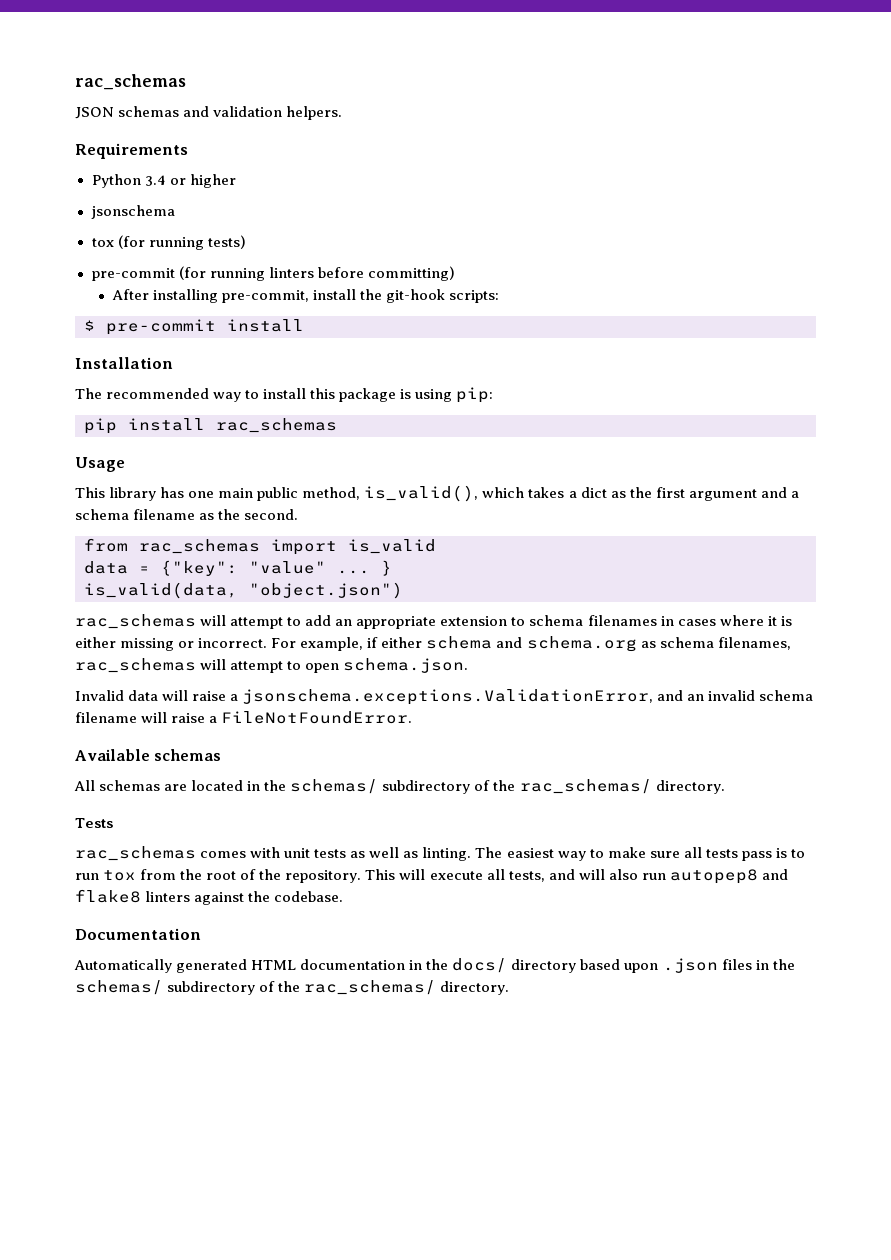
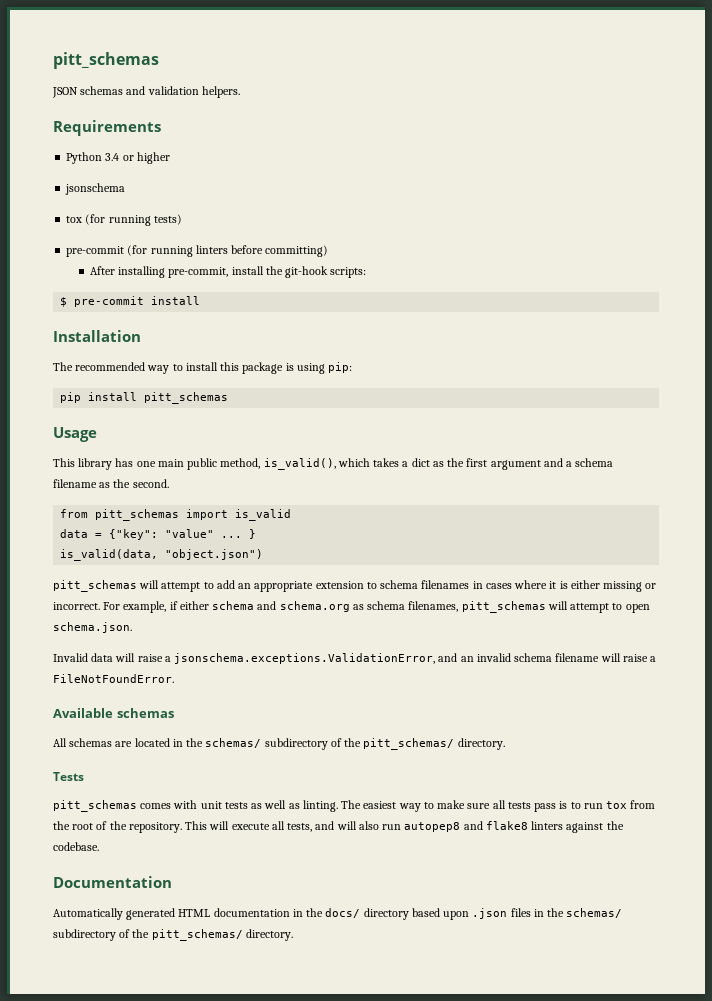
[75,74,186,90] rac_schemas -> [53,52,159,69] pitt_schemas
[216,418,337,433] rac_schemas -> [144,392,229,404] pitt_schemas
[139,539,260,554] rac_schemas -> [95,509,180,521] pitt_schemas
[75,614,196,629] rac_schemas -> [53,580,137,592] pitt_schemas
[75,658,196,673] rac_schemas -> [461,601,546,613] pitt_schemas
[519,779,652,794] rac_schemas/ -> [363,738,455,750] pitt_schemas/
[75,846,196,861] rac_schemas -> [53,800,137,812] pitt_schemas
[304,980,437,995] rac_schemas/ -> [151,929,243,941] pitt_schemas/

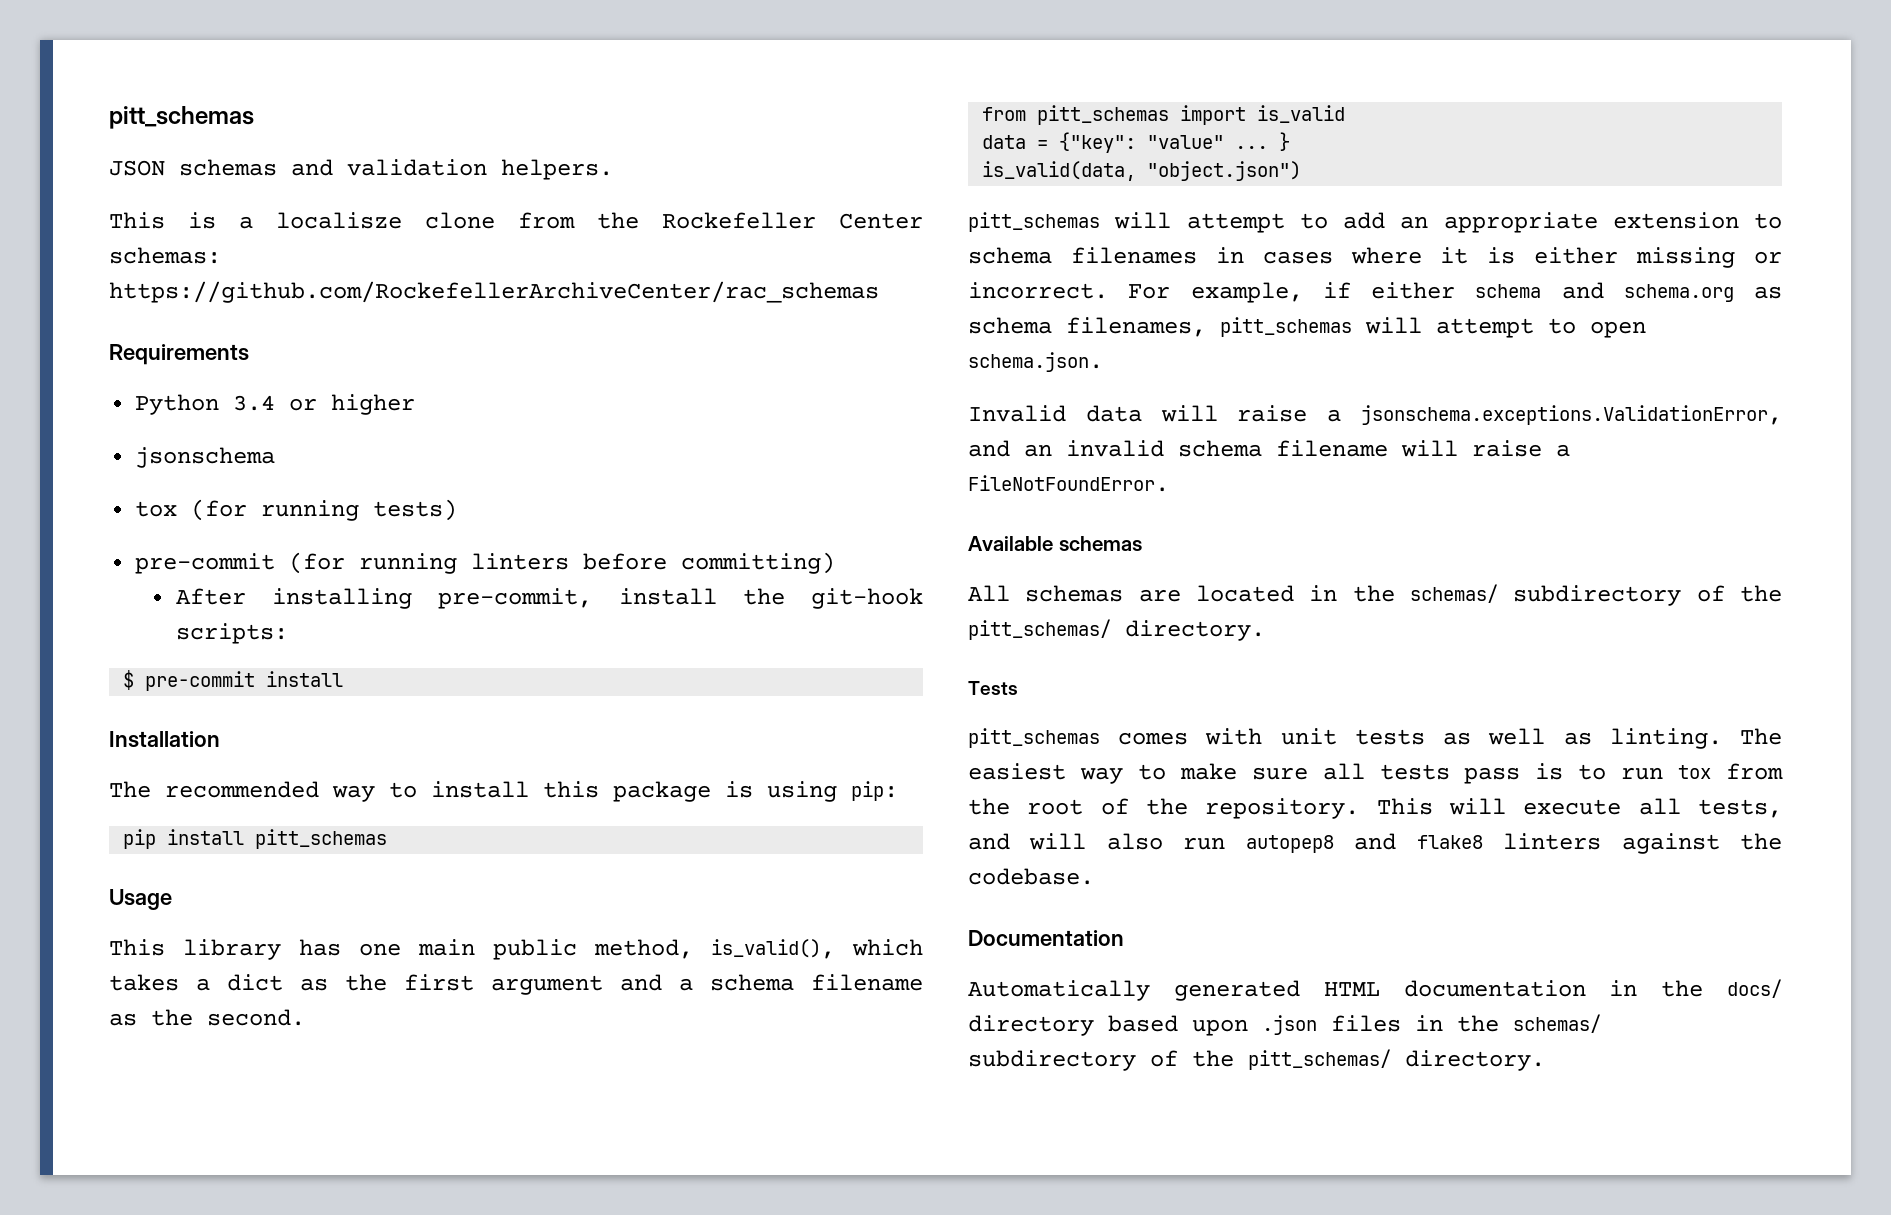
(240, 92) none -> [109,212,923,229] [109,247,221,264] [109,281,879,303] // This is a localisze clone from the Rockefeller Center schemas: https://github.com/RockefellerArchiveCenter/rac_schemas

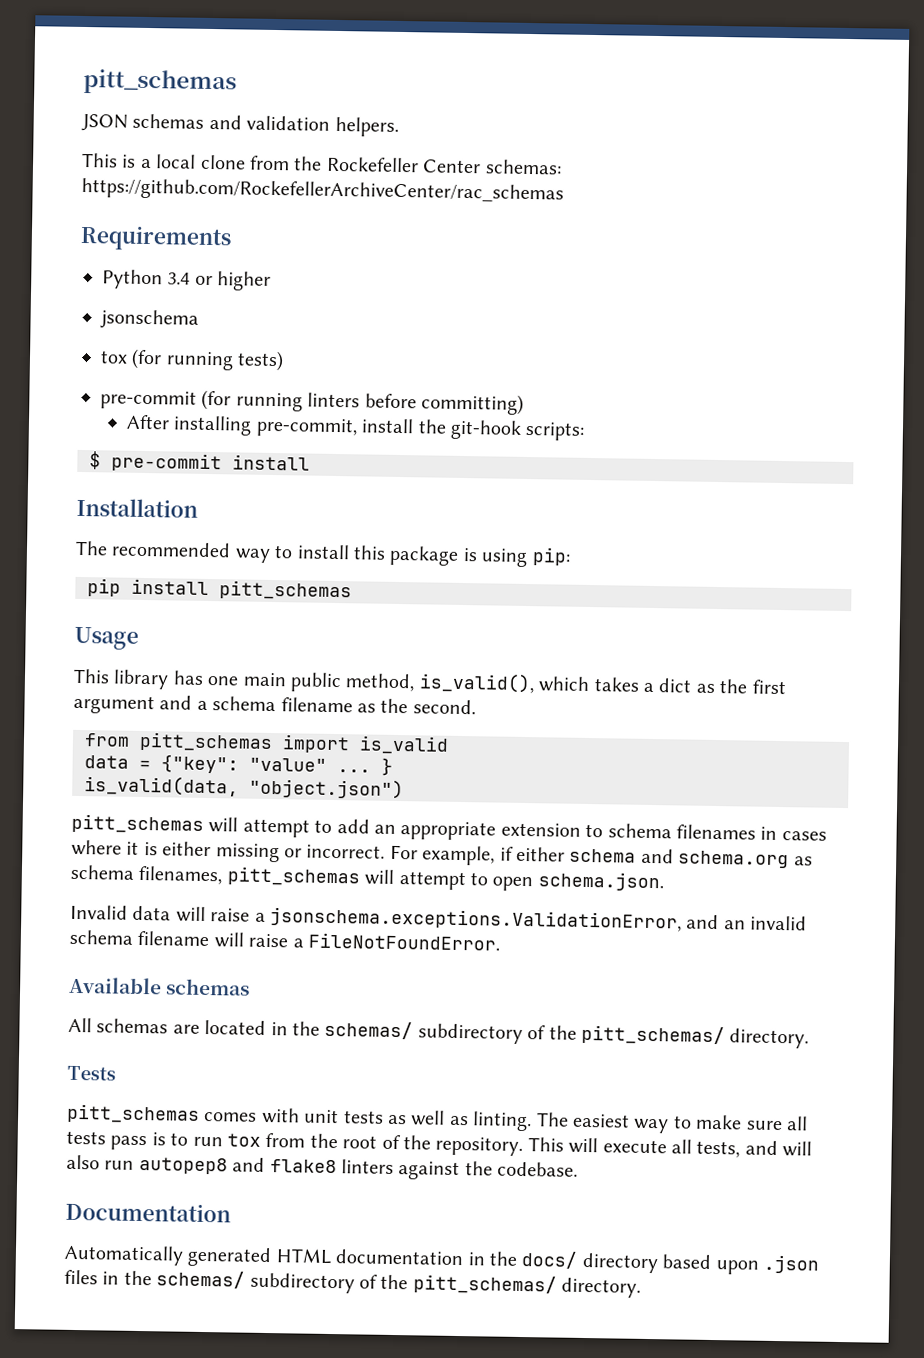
[276,212,402,229] localisze -> [155,154,197,169] local

